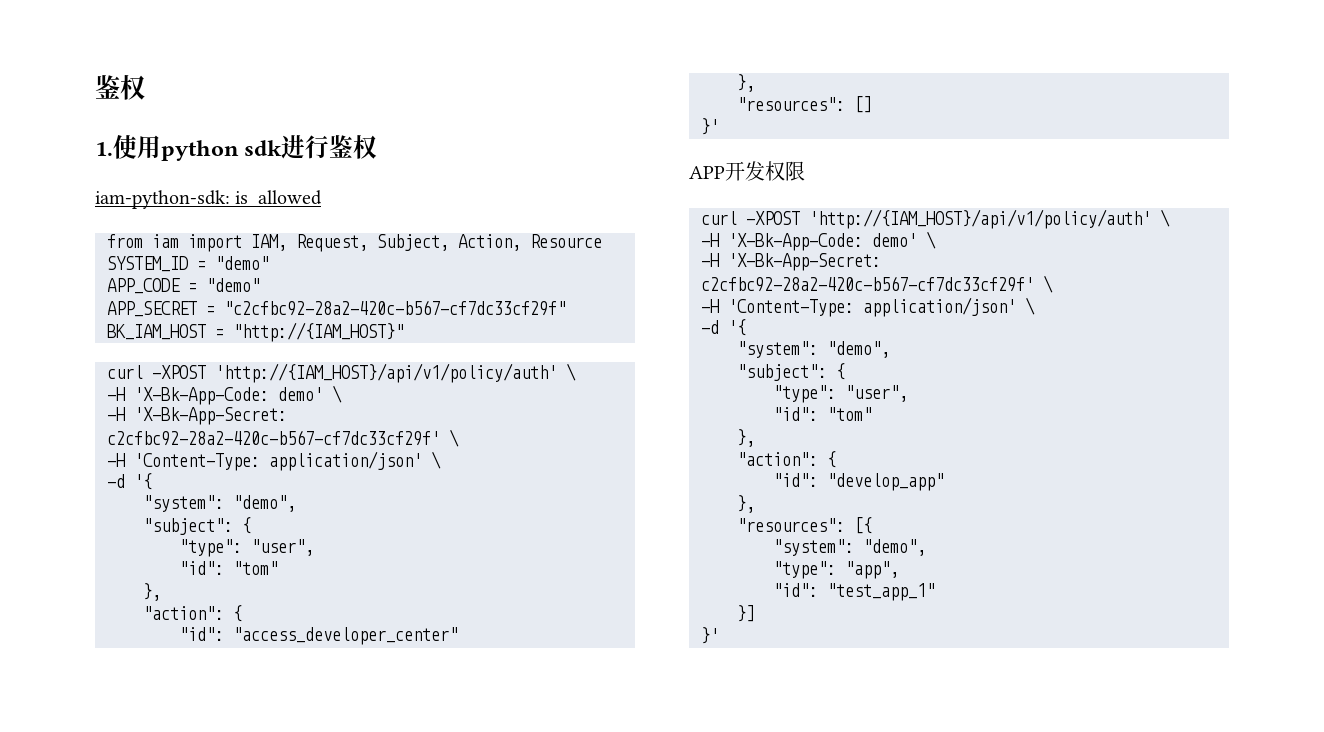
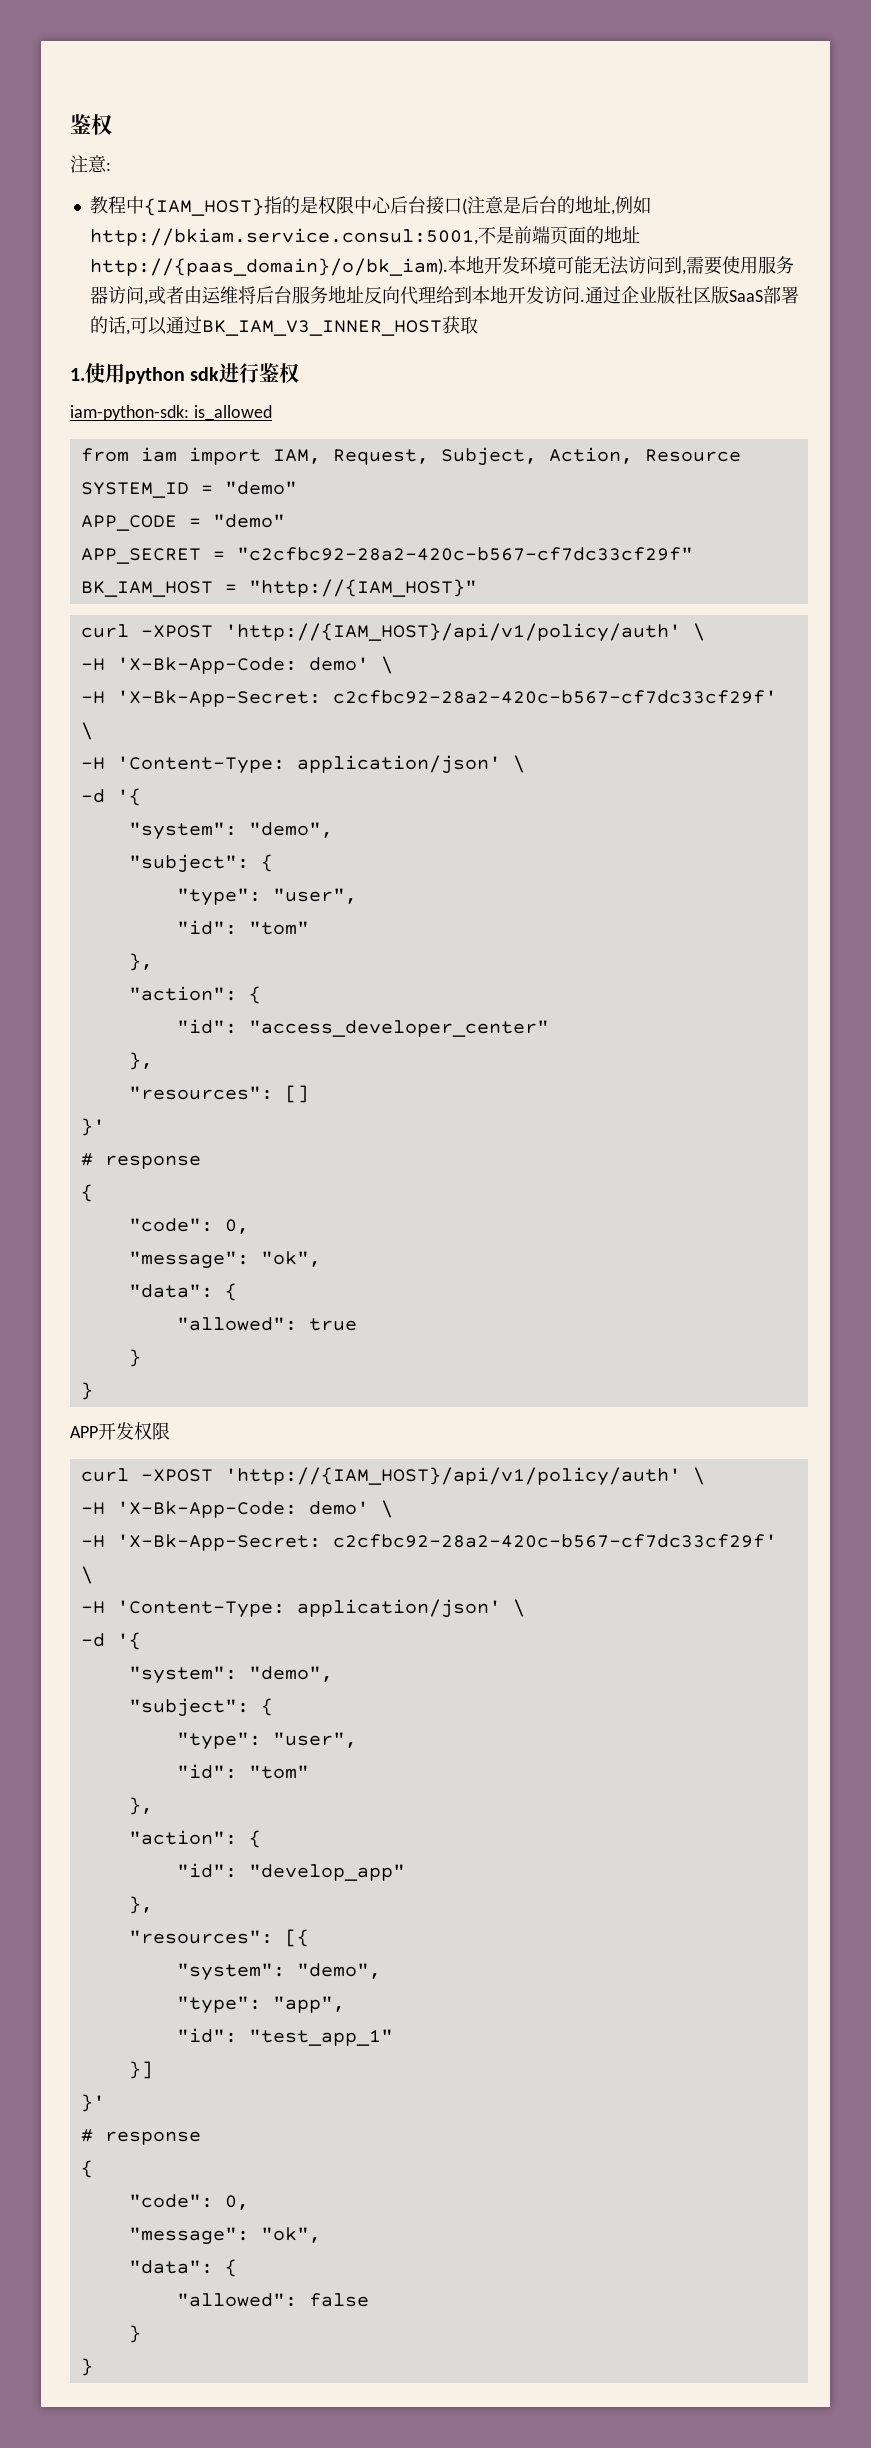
[95,74,145,100] 鉴权 -> [70,114,112,135] [70,155,111,173] [89,196,651,216] [89,226,640,246] [89,256,794,276] [89,286,799,305] [89,316,478,336] 鉴权 // 注意: // 教程中{IAM_HOST}指的是权限中心后台接口(注意是后台的地址,例如http://bkiam.service.consul:5001,不是前端页面的地址http://{paas_domain}/o/bk_iam).本地开发环境可能无法访问到,需要使用服务器访问,或者由运维将后台服务地址反向代理给到本地开发访问.通过企业版社区版SaaS部署的话,可以通过BK_IAM_V3_INNER_HOST获取
(719, 126) none -> [80,1153,201,1169] [80,1184,93,1202] [128,1218,249,1234] [128,1251,321,1269] [128,1283,237,1301] [176,1317,357,1331] [128,1349,141,1367] [80,1382,93,1400] // # response // { // "code": 0, // "message": "ok", // "data": { // "allowed": true // } // }
(719, 635) none -> [80,2129,201,2145] [80,2160,93,2178] [128,2194,249,2210] [128,2227,321,2245] [128,2259,237,2277] [176,2293,369,2307] [128,2325,141,2343] [80,2358,93,2376] // # response // { // "code": 0, // "message": "ok", // "data": { // "allowed": false // } // }

